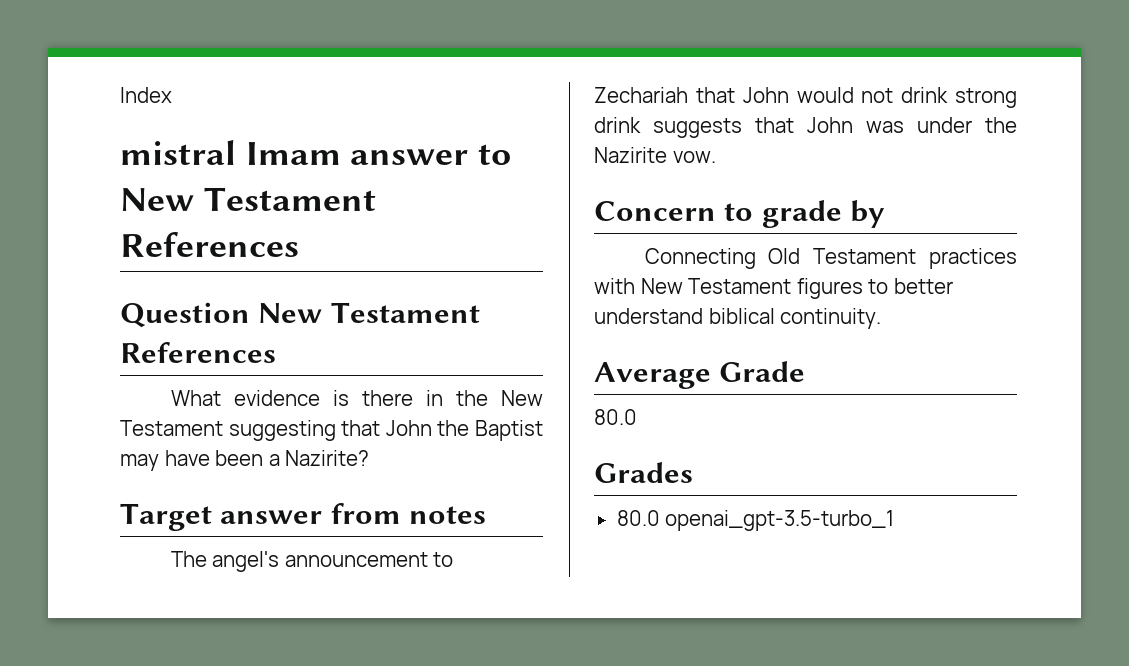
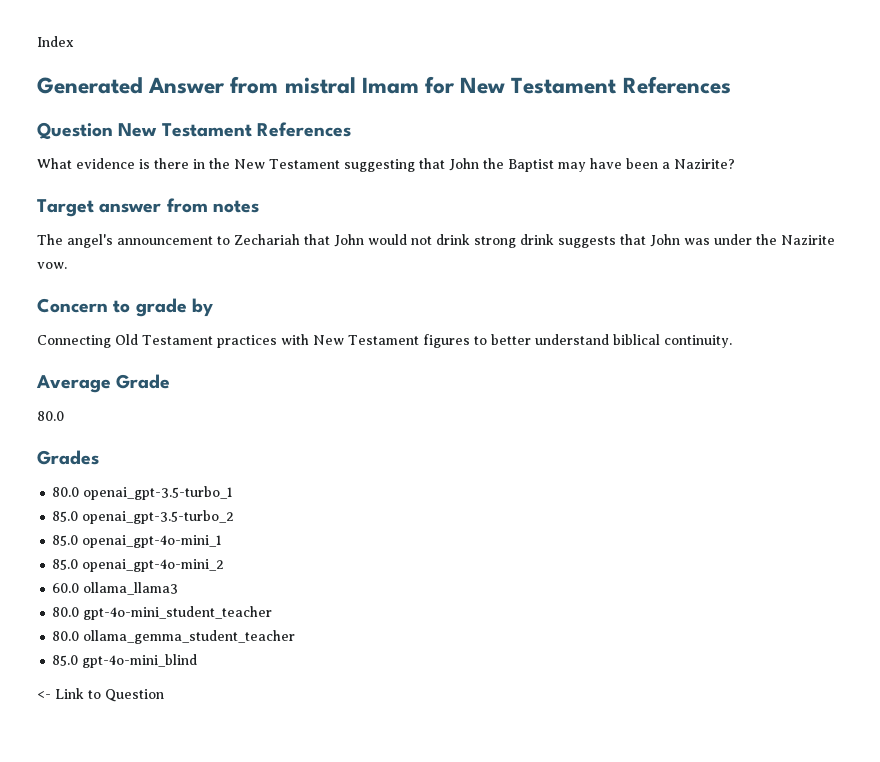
[120,140,512,165] mistral Imam answer to -> [37,76,456,94] Generated Answer from mistral Imam for
(895, 520) none -> [52,510,235,524] [52,535,223,548] [52,559,225,572] [52,582,179,595] [52,606,273,620] [52,630,296,644] [52,654,198,668] [37,688,164,702] // 85.0 openai_gpt-3.5-turbo_2 // 85.0 openai_gpt-4o-mini_1 // 85.0 openai_gpt-4o-mini_2 // 60.0 ollama_llama3 // 80.0 gpt-4o-mini_student_teacher // 80.0 ollama_gemma_student_teacher // 85.0 gpt-4o-mini_blind // <- Link to Question

